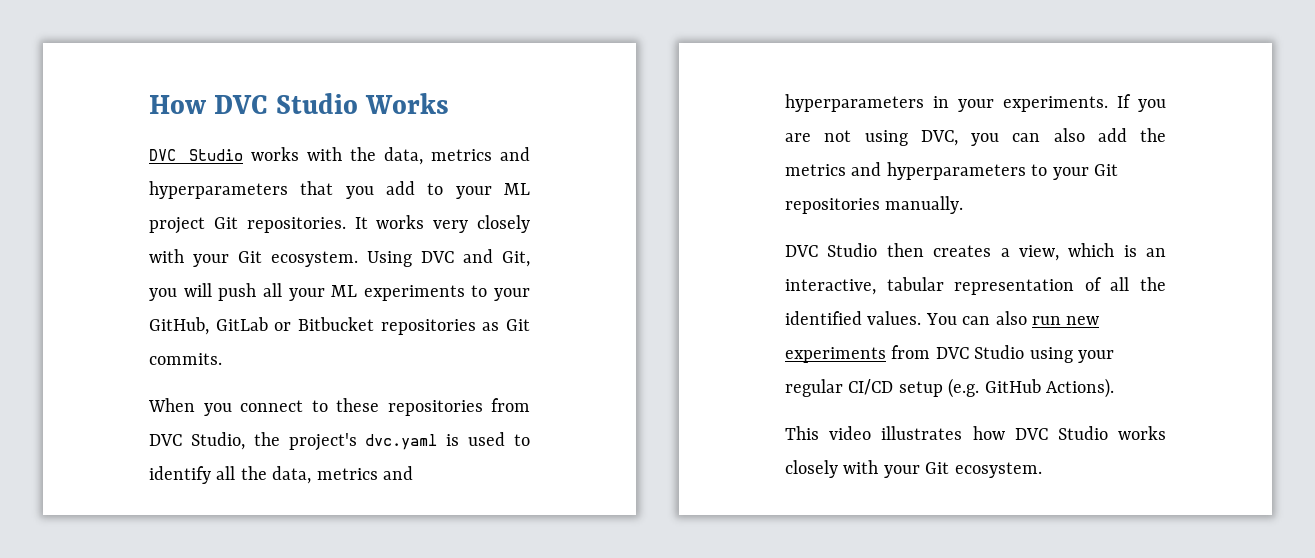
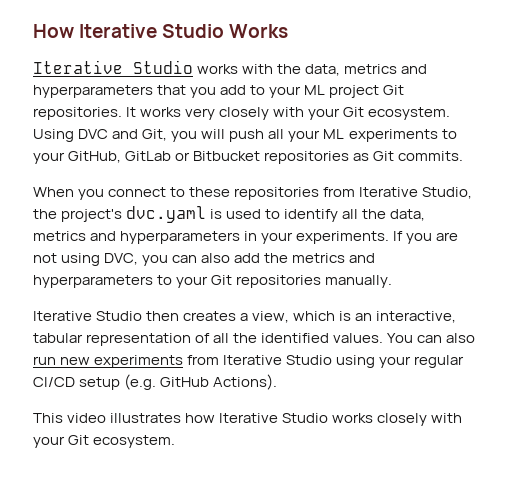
[214,95,268,114] DVC -> [79,24,158,38] Iterative
[149,149,176,161] DVC -> [33,60,123,74] Iterative
[149,434,182,446] DVC -> [359,187,419,197] Iterative
[785,245,818,257] DVC -> [33,311,92,321] Iterative
[935,347,969,359] DVC -> [223,355,283,365] Iterative
[1014,428,1048,440] DVC -> [219,413,279,423] Iterative

